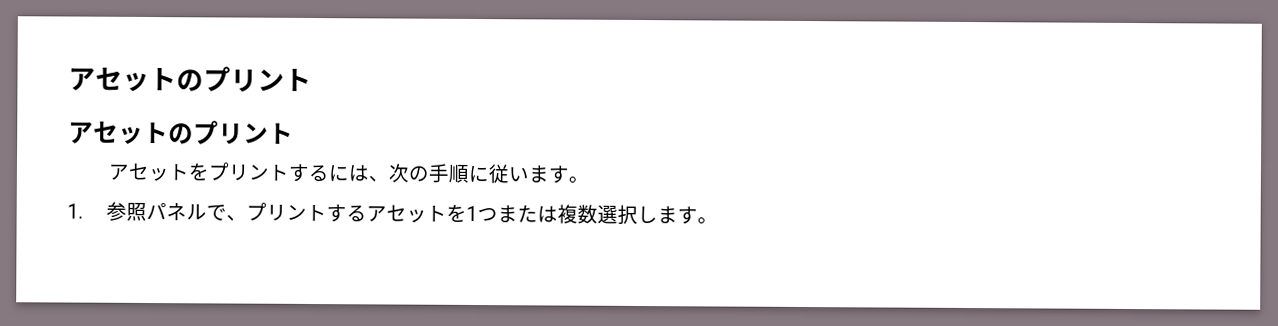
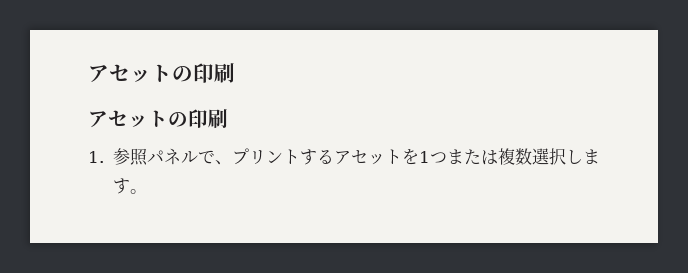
[68,66,312,93] [68,120,294,145] [108,162,590,184] アセットのプリント // アセットのプリント // アセットをプリントするには、次の手順に従います。 -> [88,63,235,83] [88,109,228,129] アセットの印刷 // アセットの印刷

